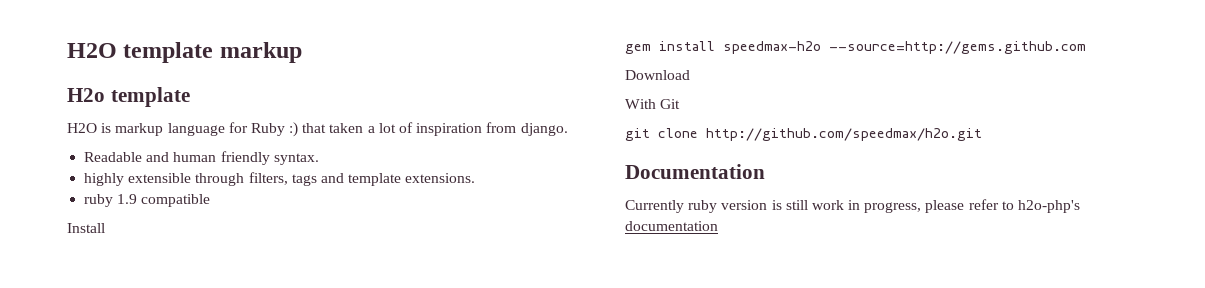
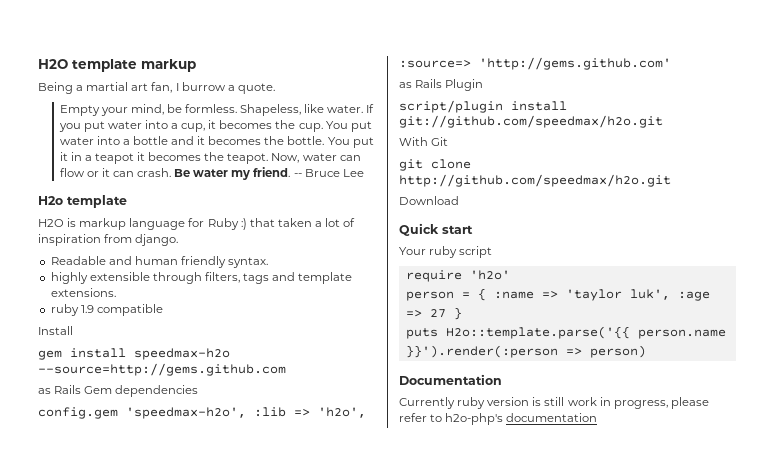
(302, 52) none -> [38,82,275,94] [59,104,375,116] [58,120,372,132] [59,136,374,148] [59,152,361,164] [59,167,364,180] // Being a martial art fan, I burrow a quote. // Empty your mind, be formless. Shapeless, like water. If you put water into a cup, it becomes the cup. You put water into a bottle and it becomes the bottle. You put it in a teapot it becomes the teapot. Now, water can flow or it can crash. Be water my friend. -- Bruce Lee
[625,70,690,80] Download -> [38,385,199,397] [38,407,366,419] [399,57,671,70] [399,79,484,91] [399,100,567,113] [399,115,663,128] as Rails Gem dependencies // config.gem 'speedmax-h2o', :lib => 'h2o', :source=> 'http://gems.github.com' // as Rails Plugin // script/plugin install git://github.com/speedmax/h2o.git
(982, 134) none -> [399,196,459,205] [399,223,473,236] [399,246,493,258] [405,270,510,282] [405,288,710,301] [405,307,462,320] [405,326,726,339] [405,345,646,358] // Download // Quick start // Your ruby script // require 'h2o' // person = { :name => 'taylor luk', :age => 27 } // puts H2o::template.parse('{{ person.name }}').render(:person => person)

